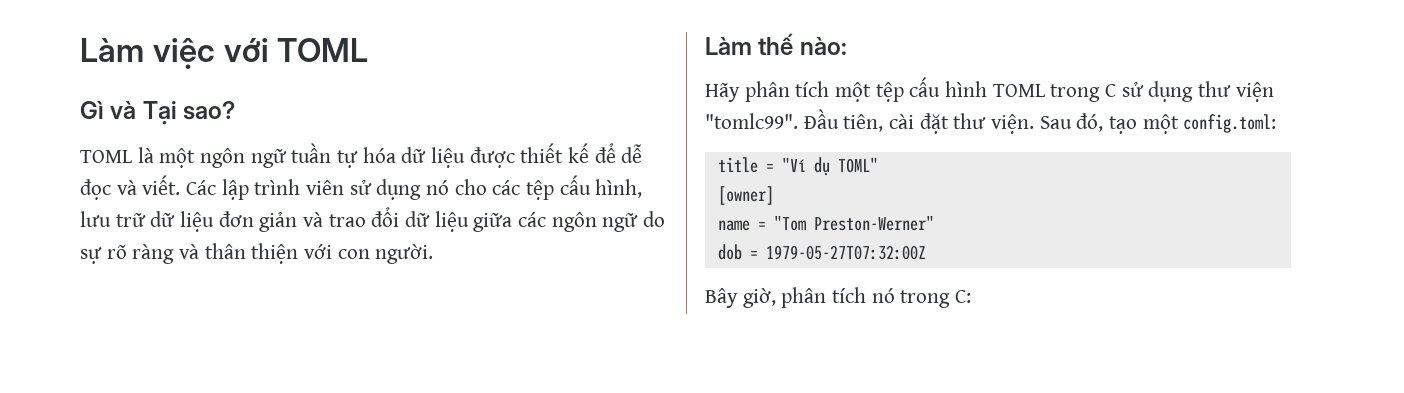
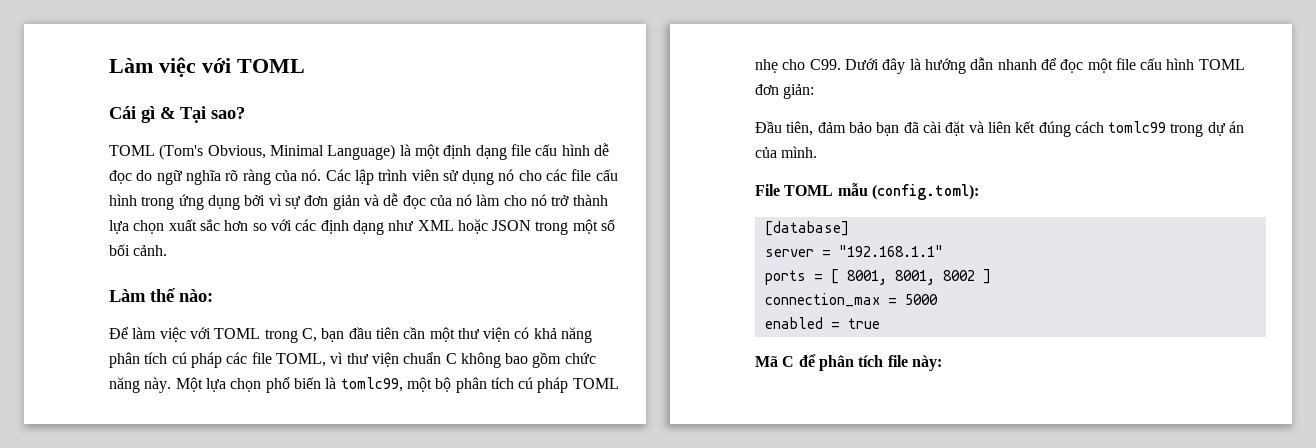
[80,101,137,119] Gì và -> [109,106,175,123] Cái gì &
[137,143,643,168] [80,175,181,200] là một ngôn ngữ tuần tự hóa dữ liệu được thiết kế để dễ đọc và viết. -> [159,143,609,160] [109,169,322,185] (Tom's Obvious, Minimal Language) là một định dạng file cấu hình dễ đọc do ngữ nghĩa rõ ràng của nó.
[526,175,643,200] [80,207,666,232] [80,243,434,264] [705,33,847,55] [705,77,1274,102] [705,109,1277,134] [717,157,878,176] [717,186,774,205] [717,216,934,231] [717,244,926,260] [705,287,972,308] tệp cấu hình, lưu trữ dữ liệu đơn giản và trao đổi dữ liệu giữa các ngôn ngữ do sự rõ ràng và thân thiện với con người. // Làm thế nào: // Hãy phân tích một tệp cấu hình TOML trong C sử dụng thư viện "tomlc99". Đầu tiên, cài đặt thư viện. Sau đó, tạo một config.toml: // title = "Ví dụ TOML" // [owner] // name = "Tom Preston-Werner" // dob = 1979-05-27T07:32:00Z // Bây giờ, phân tích nó trong C: -> [571,169,618,181] [109,193,608,210] [109,219,616,235] [109,244,168,256] [109,288,213,302] [109,327,593,343] [109,352,596,368] [109,377,619,393] [755,57,1245,74] [755,84,815,99] [755,121,1245,137] [755,146,818,158] [755,183,979,200] [764,221,849,236] [764,245,943,257] [764,269,991,285] [764,293,938,307] [764,317,880,329] [755,354,942,371] file cấu hình trong ứng dụng bởi vì sự đơn giản và dễ đọc của nó làm cho nó trở thành lựa chọn xuất sắc hơn so với các định dạng như XML hoặc JSON trong một số bối cảnh. // Làm thế nào: // Để làm việc với TOML trong C, bạn đầu tiên cần một thư viện có khả năng phân tích cú pháp các file TOML, vì thư viện chuẩn C không bao gồm chức năng này. Một lựa chọn phổ biến là tomlc99, một bộ phân tích cú pháp TOML nhẹ cho C99. Dưới đây là hướng dẫn nhanh để đọc một file cấu hình TOML đơn giản: // Đầu tiên, đảm bảo bạn đã cài đặt và liên kết đúng cách tomlc99 trong dự án của mình. // File TOML mẫu (config.toml): // [database] // server = "192.168.1.1" // ports = [ 8001, 8001, 8002 ] // connection_max = 5000 // enabled = true // Mã C để phân tích file này:

